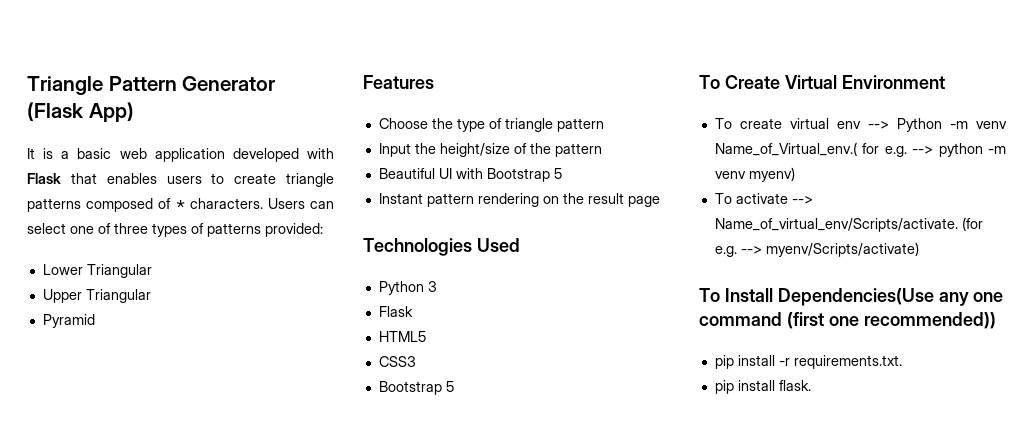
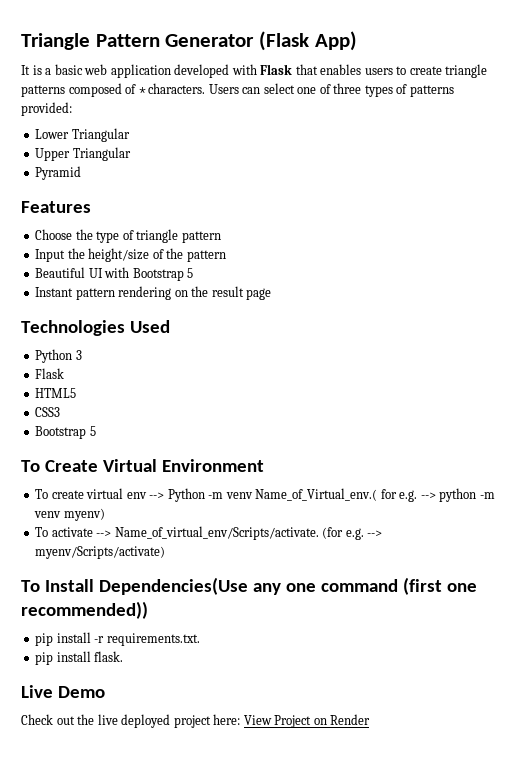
(811, 385) none -> [21,685,105,698] [21,714,371,728] // Live Demo // Check out the live deployed project here: View Project on Render

